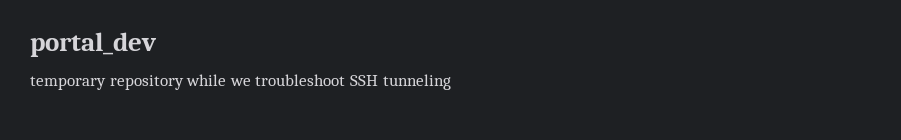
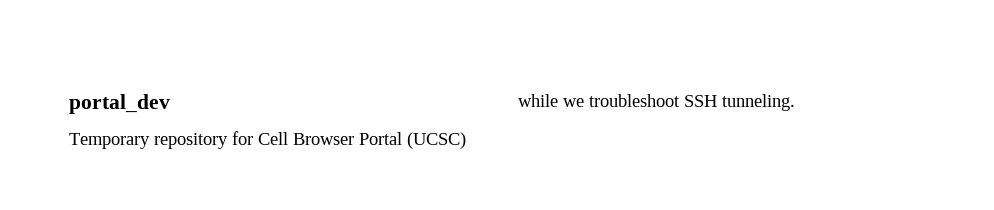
[30,75,184,90] temporary repository -> [69,131,466,149] Temporary repository for Cell Browser Portal (UCSC)
[382,74,451,90] tunneling -> [722,94,795,111] tunneling.

